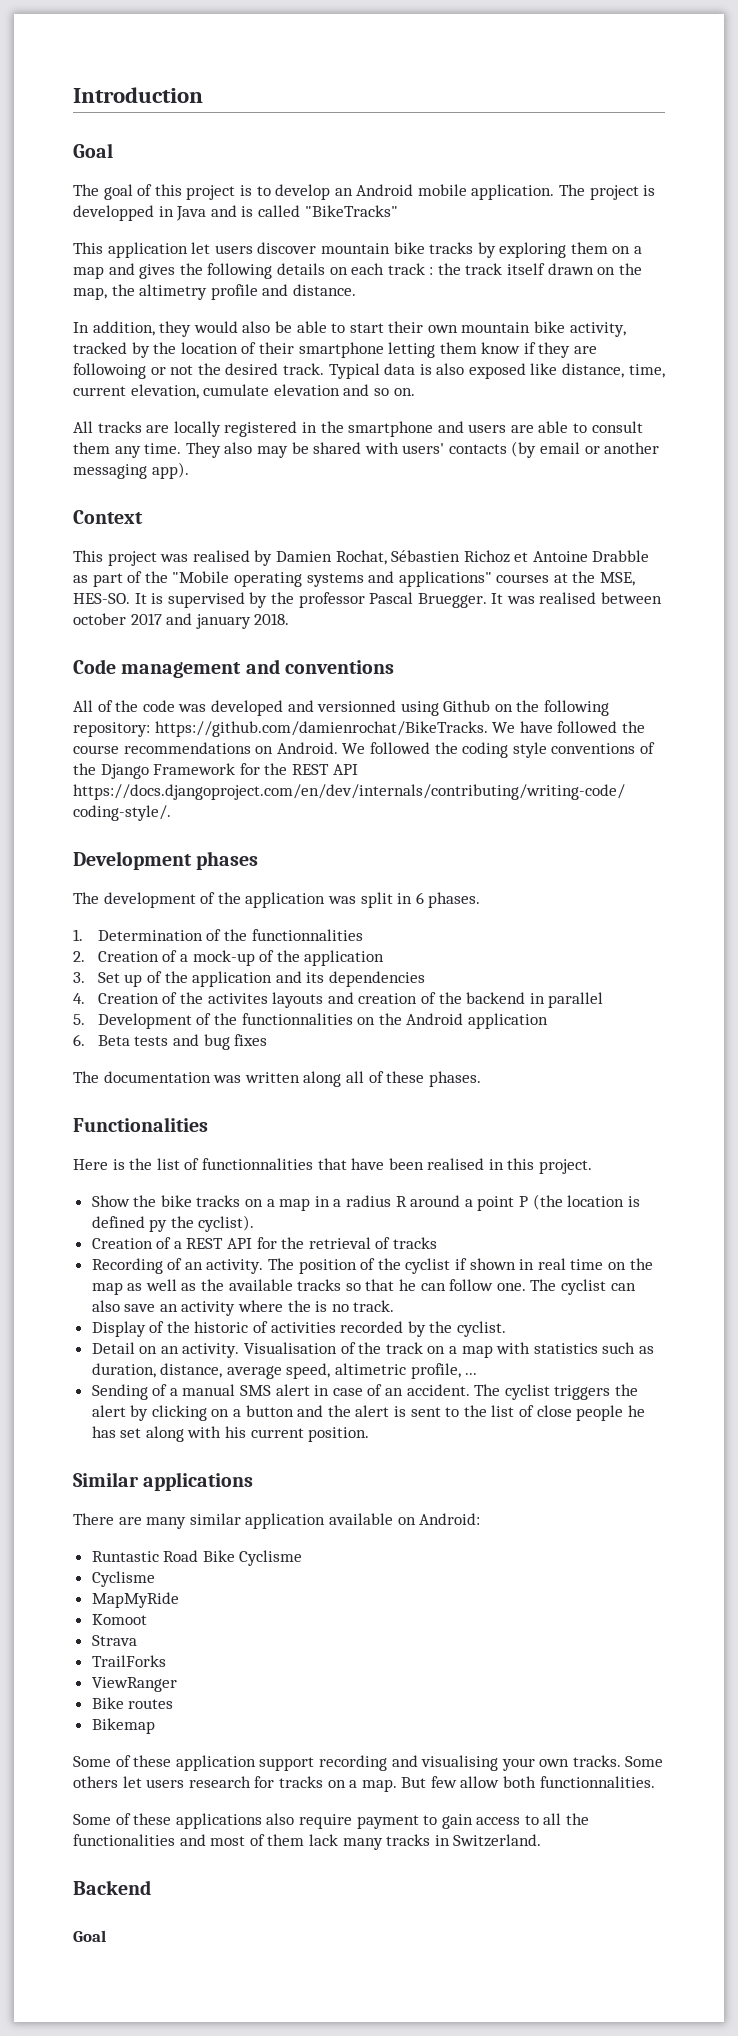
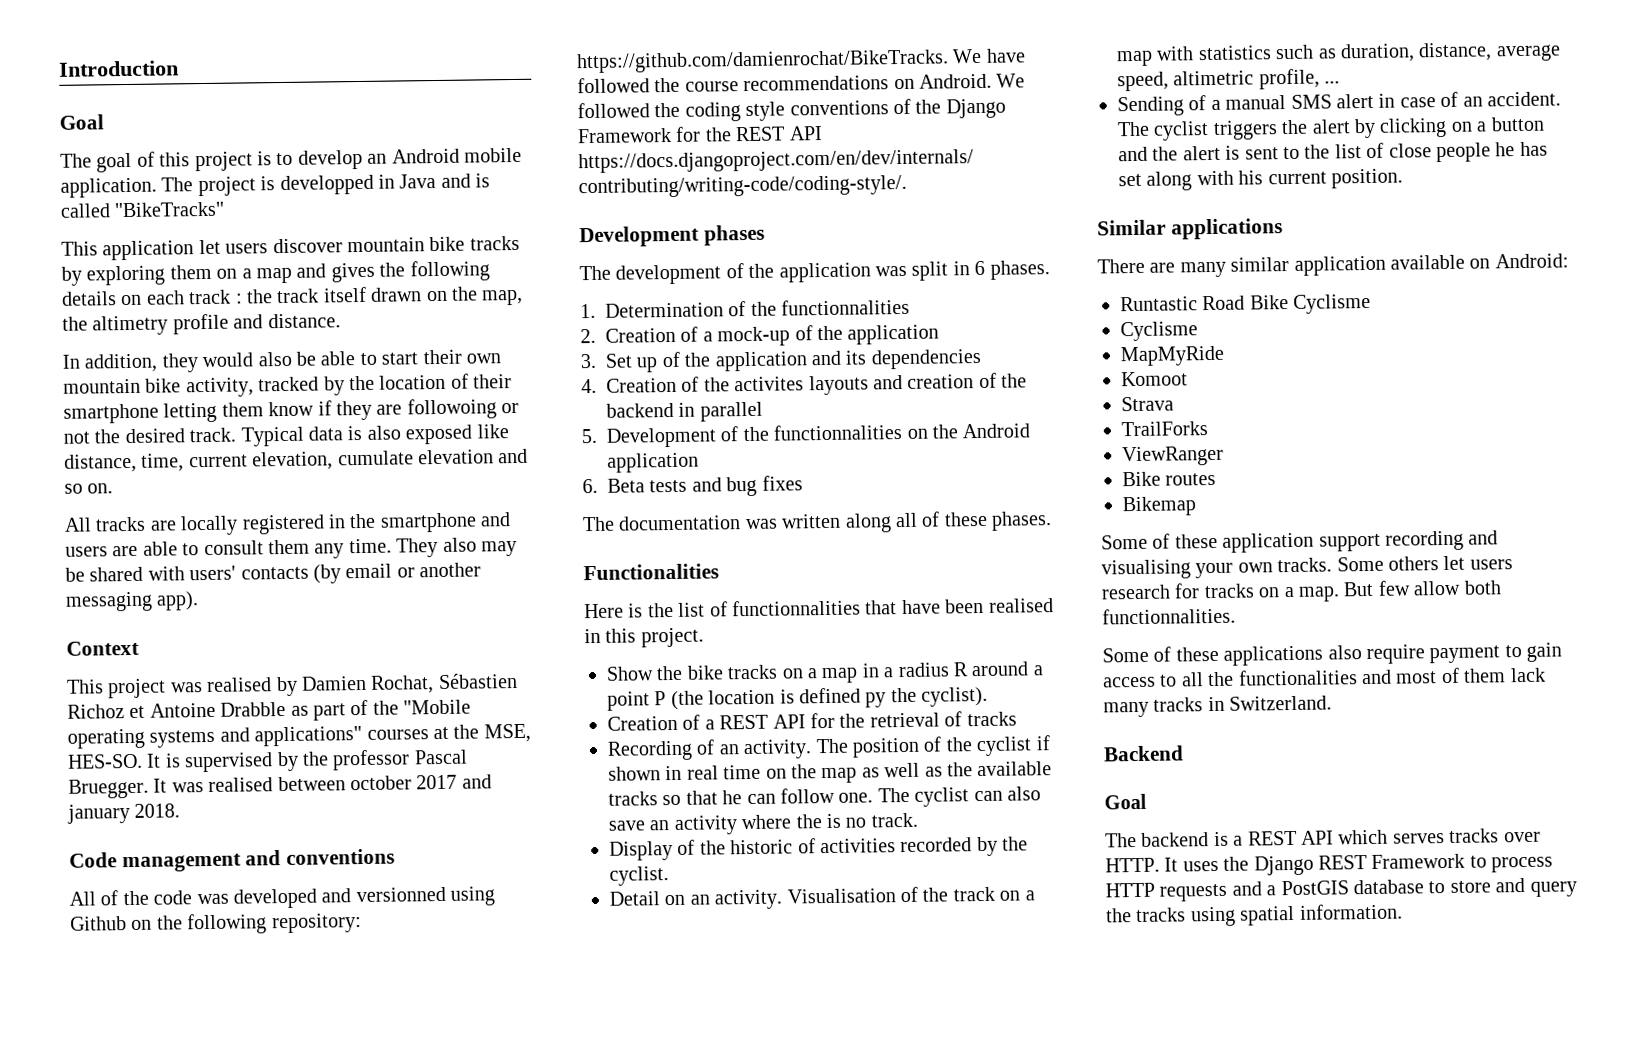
(106, 1936) none -> [1105,828,1541,848] [1105,853,1554,876] [1105,877,1577,902] [1106,903,1403,927] // The backend is a REST API which serves tracks over HTTP. It uses the Django REST Framework to process HTTP requests and a PostGIS database to store and query the tracks using spatial information.

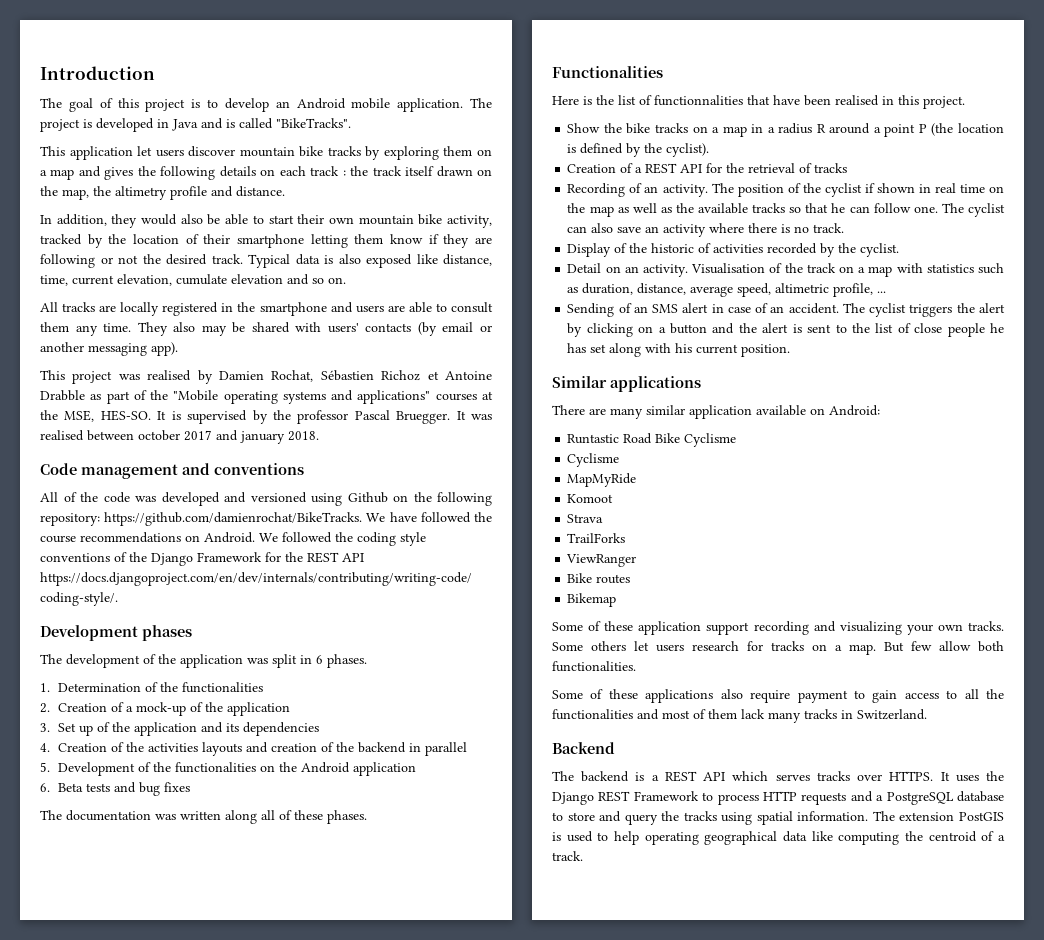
[59,114,104,130] // Goal -> (155, 73) none
[279,174,374,196] developped -> [96,118,154,132] developed
[114,201,226,218] "BikeTracks" -> [276,118,351,128] "BikeTracks".
[406,398,497,420] followoing -> [40,254,95,268] following
[66,640,139,656] // Context -> (178, 349) none
[355,886,446,903] versionned -> [250,492,307,503] versioned
[781,298,911,316] functionnalities -> [181,682,263,693] functionalities
[734,376,805,392] activites -> [147,743,198,752] activities
[773,423,903,441] functionnalities -> [174,762,256,773] functionalities
[865,692,887,708] py -> [626,143,642,157] by
[795,814,822,829] the -> [748,223,778,233] there
[1210,95,1287,110] a manual -> [633,306,648,313] an
[1101,559,1191,580] visualising -> [839,621,902,635] visualizing
[1102,607,1236,625] functionnalities. -> [552,661,636,672] functionalities.
[1104,793,1147,810] // Goal -> (615, 748) none
[1105,857,1160,873] HTTP. -> [889,771,934,781] HTTPS.
[1280,880,1349,896] PostGIS -> [886,792,954,805] PostgreSQL
(1403, 911) none -> [872,811,1004,821] [552,831,1006,845] [552,851,583,861] The extension PostGIS is used to help operating geographical data like computing the centroid of a track.

